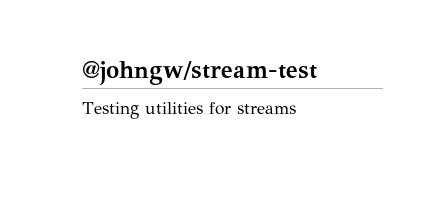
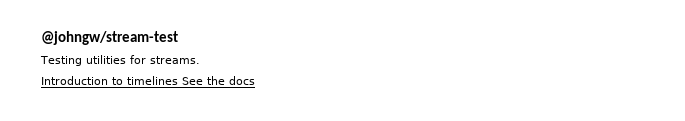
[236,104,296,114] streams -> [149,56,200,64] [41,76,255,85] streams. // Introduction to timelines See the docs

